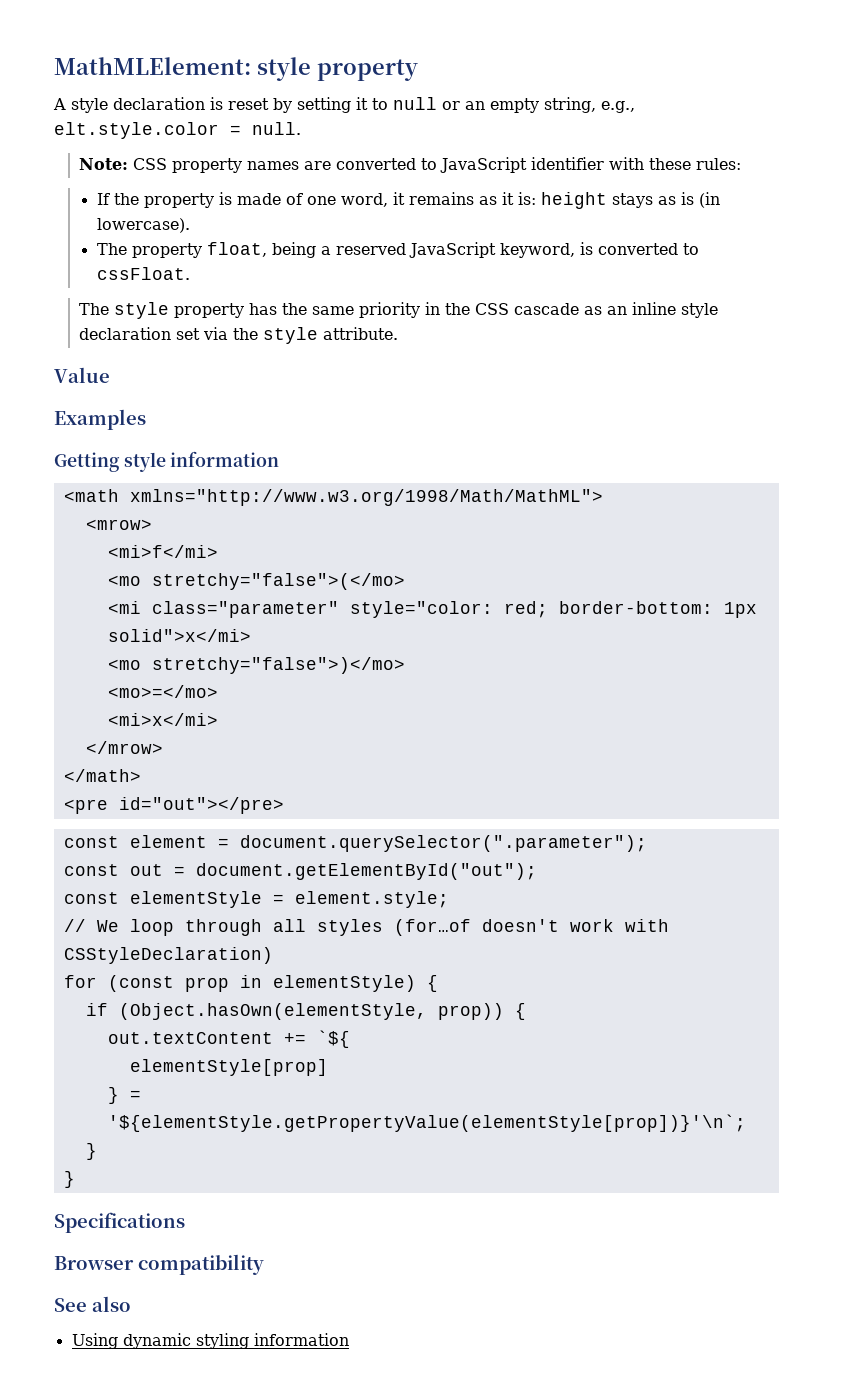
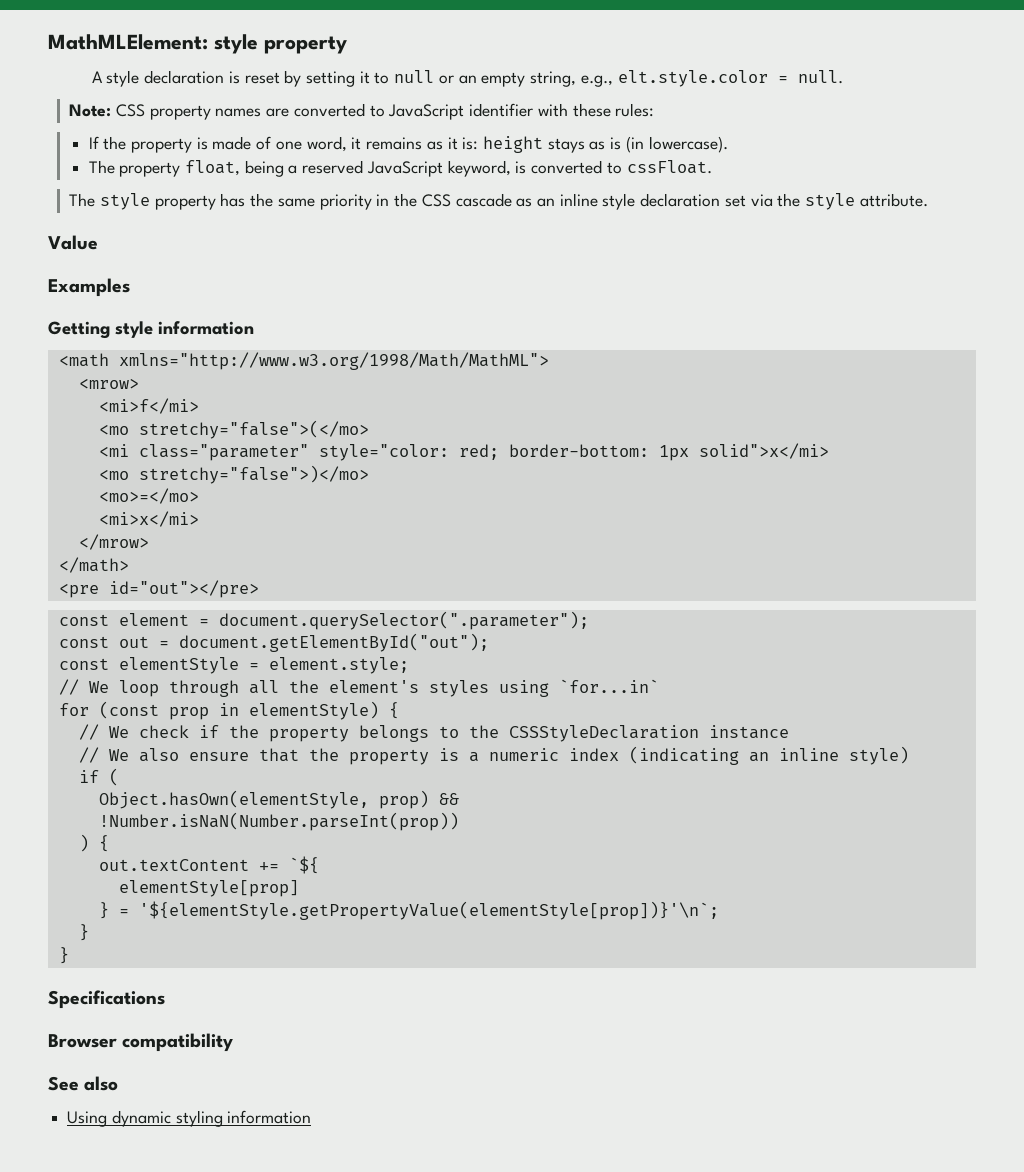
[316,919,669,936] [63,947,273,964] styles (for…of doesn't work with CSStyleDeclaration) -> [288,679,659,697] the element's styles using `for...in`
[85,1003,504,1020] if (Object.hasOwn(elementStyle, prop)) -> [78,724,789,742] [78,746,909,765] [78,768,119,786] [98,790,459,809] [98,812,459,831] [78,834,89,852] // We check if the property belongs to the CSSStyleDeclaration instance // // We also ensure that the property is a numeric index (indicating an inline style) // if ( // Object.hasOwn(elementStyle, prop) && // !Number.isNaN(Number.parseInt(prop)) // )

